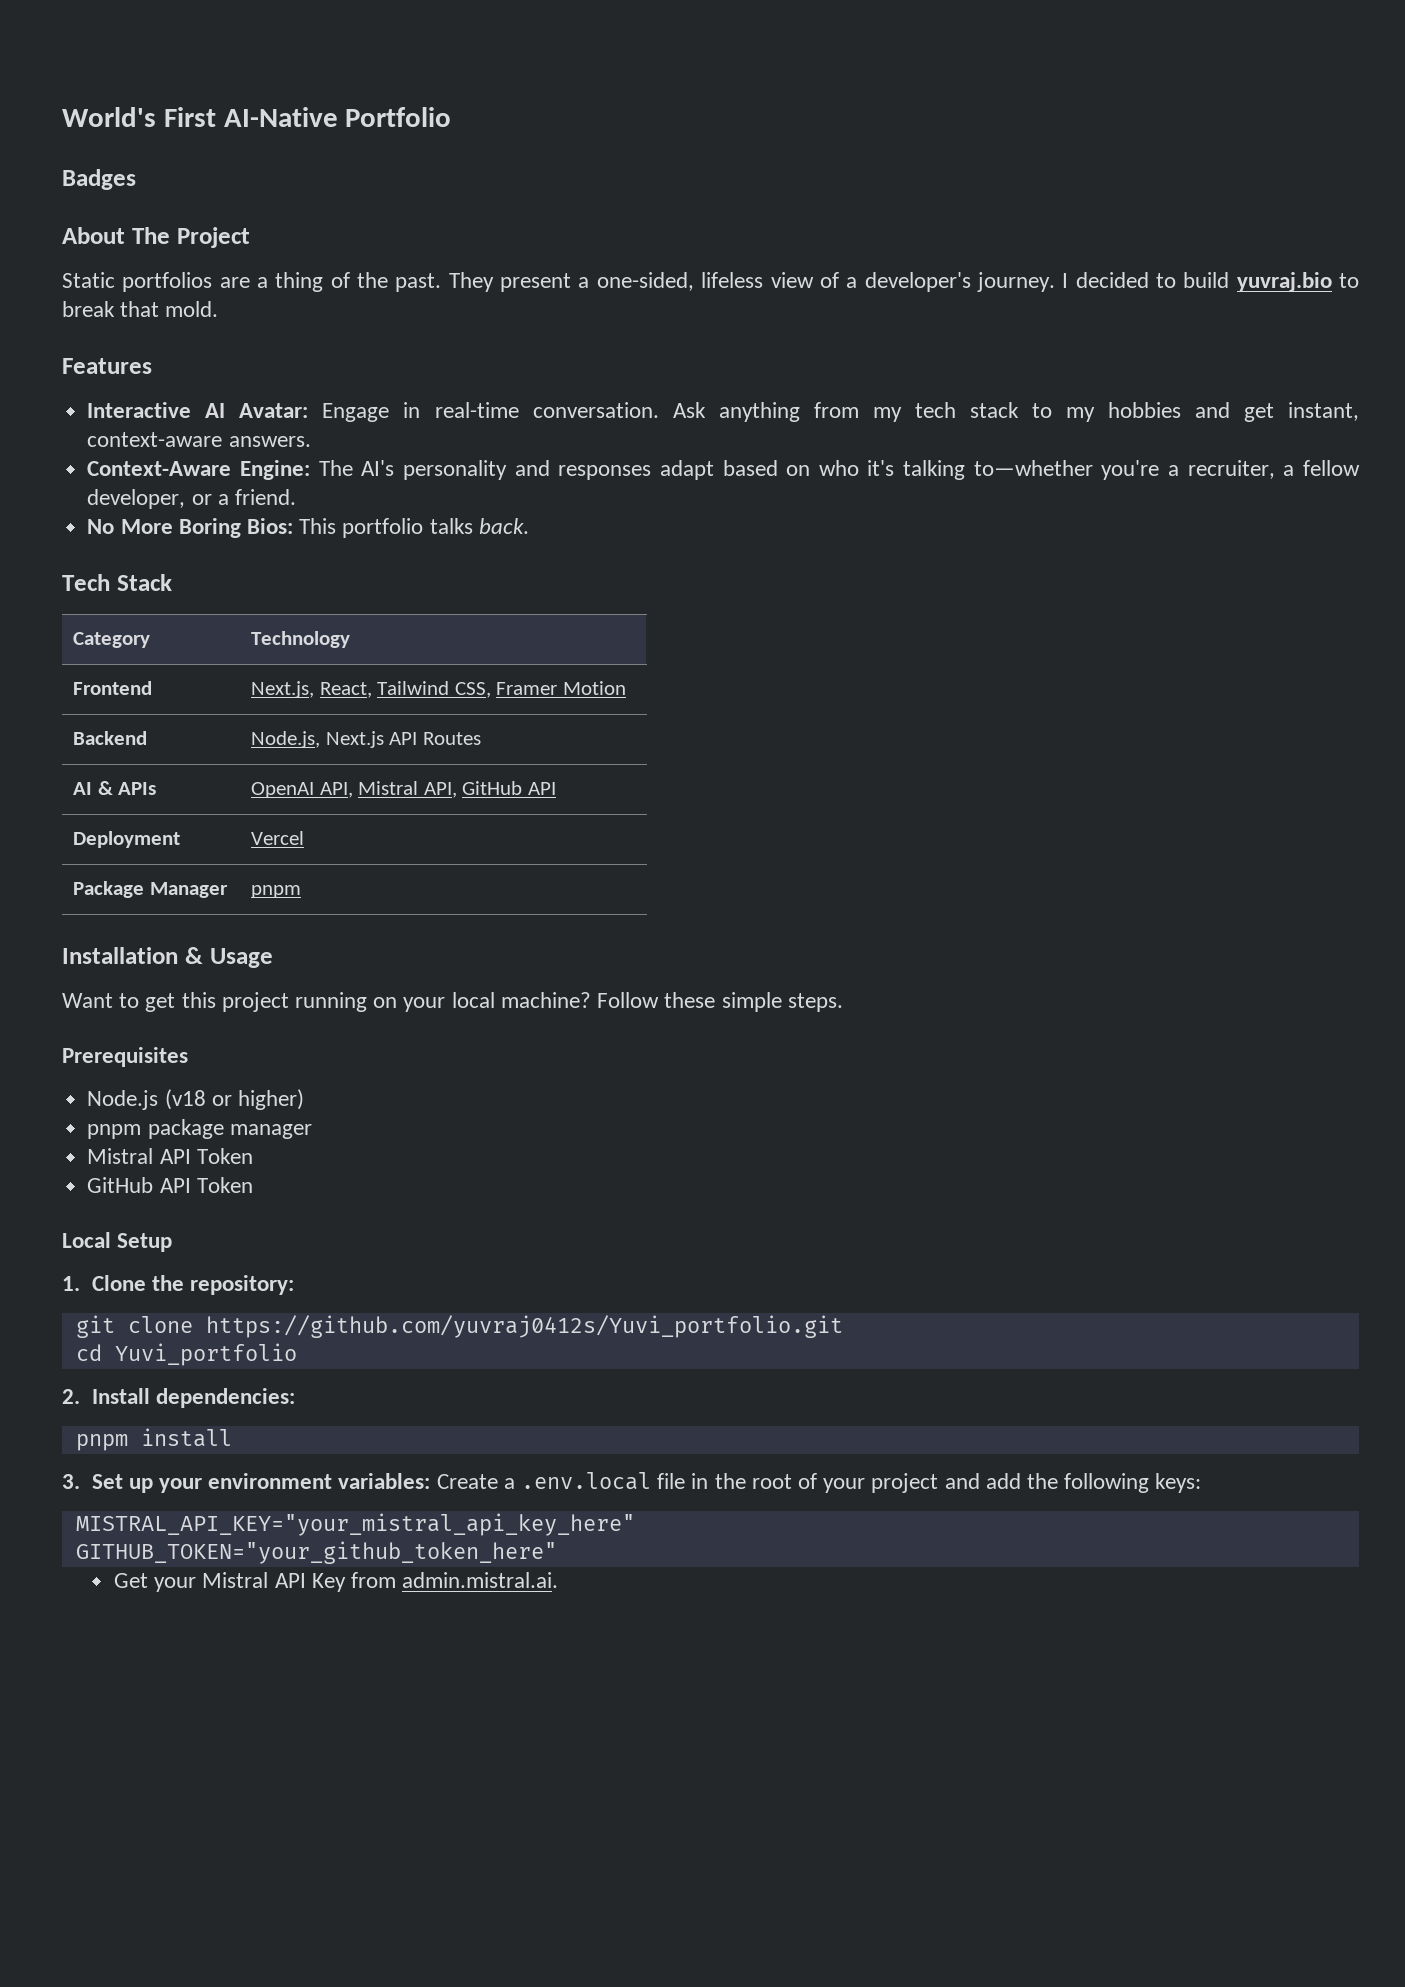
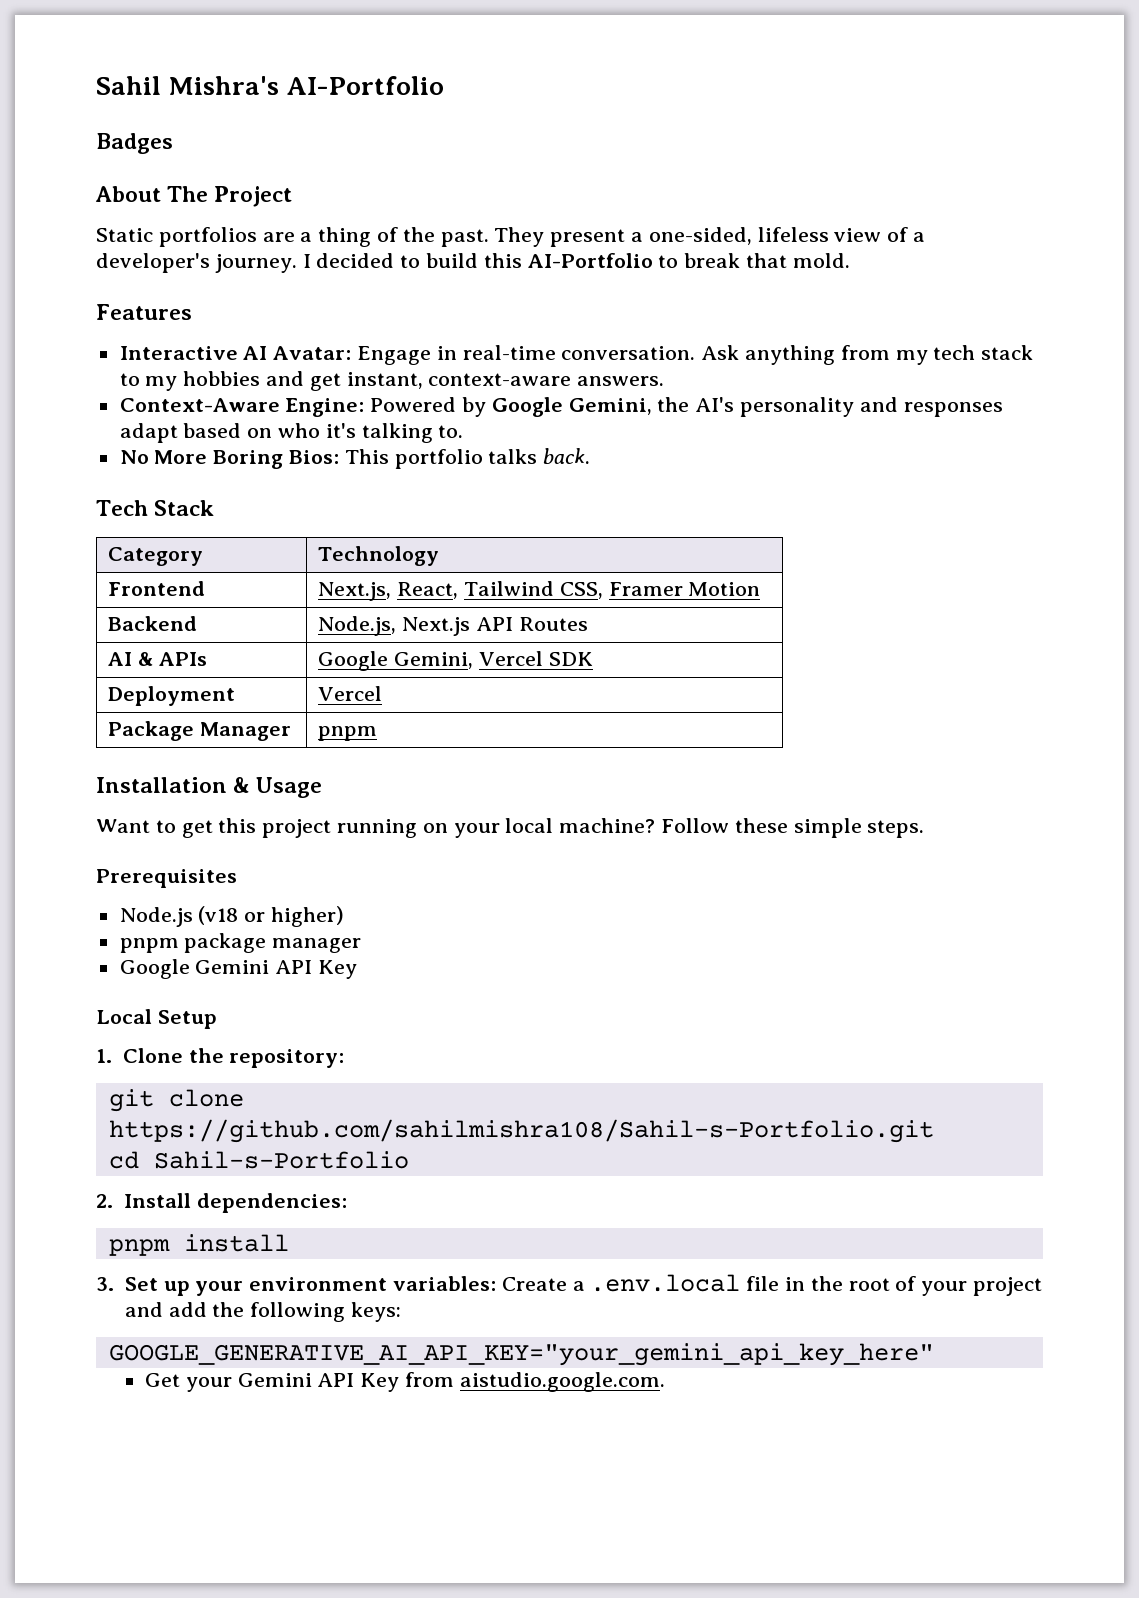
[62,107,452,127] World's First AI-Native Portfolio -> [96,76,444,95] Sahil Mishra's AI-Portfolio
[1236,272,1332,292] yuvraj.bio -> [483,253,653,268] this AI-Portfolio
[318,460,353,476] The -> [370,397,690,417] Powered by Google Gemini, the
[973,460,1361,480] [87,489,296,509] to—whether you're a recruiter, a fellow developer, or a friend. -> [438,425,464,438] to.
[250,781,556,798] OpenAI API, Mistral API, GitHub API -> [318,651,593,671] Google Gemini, Vercel SDK
[87,1148,253,1164] [87,1177,253,1193] Mistral API Token // GitHub API Token -> [119,959,358,979] Google Gemini API Key
[205,1315,843,1338] https://github.com/yuvraj0412s/Yuvi_portfolio.git -> [108,1119,934,1143] https://github.com/sahilmishra108/Sahil-s-Portfolio.git
[114,1343,297,1366] Yuvi_portfolio -> [153,1151,409,1169] Sahil-s-Portfolio
[75,1513,635,1536] [75,1541,557,1564] MISTRAL_API_KEY="your_mistral_api_key_here" // GITHUB_TOKEN="your_github_token_here" -> [108,1343,934,1366] GOOGLE_GENERATIVE_AI_API_KEY="your_gemini_api_key_here"
[202,1572,269,1588] Mistral -> [237,1373,312,1387] Gemini
[402,1572,559,1588] admin.mistral.ai. -> [459,1372,665,1392] aistudio.google.com.

